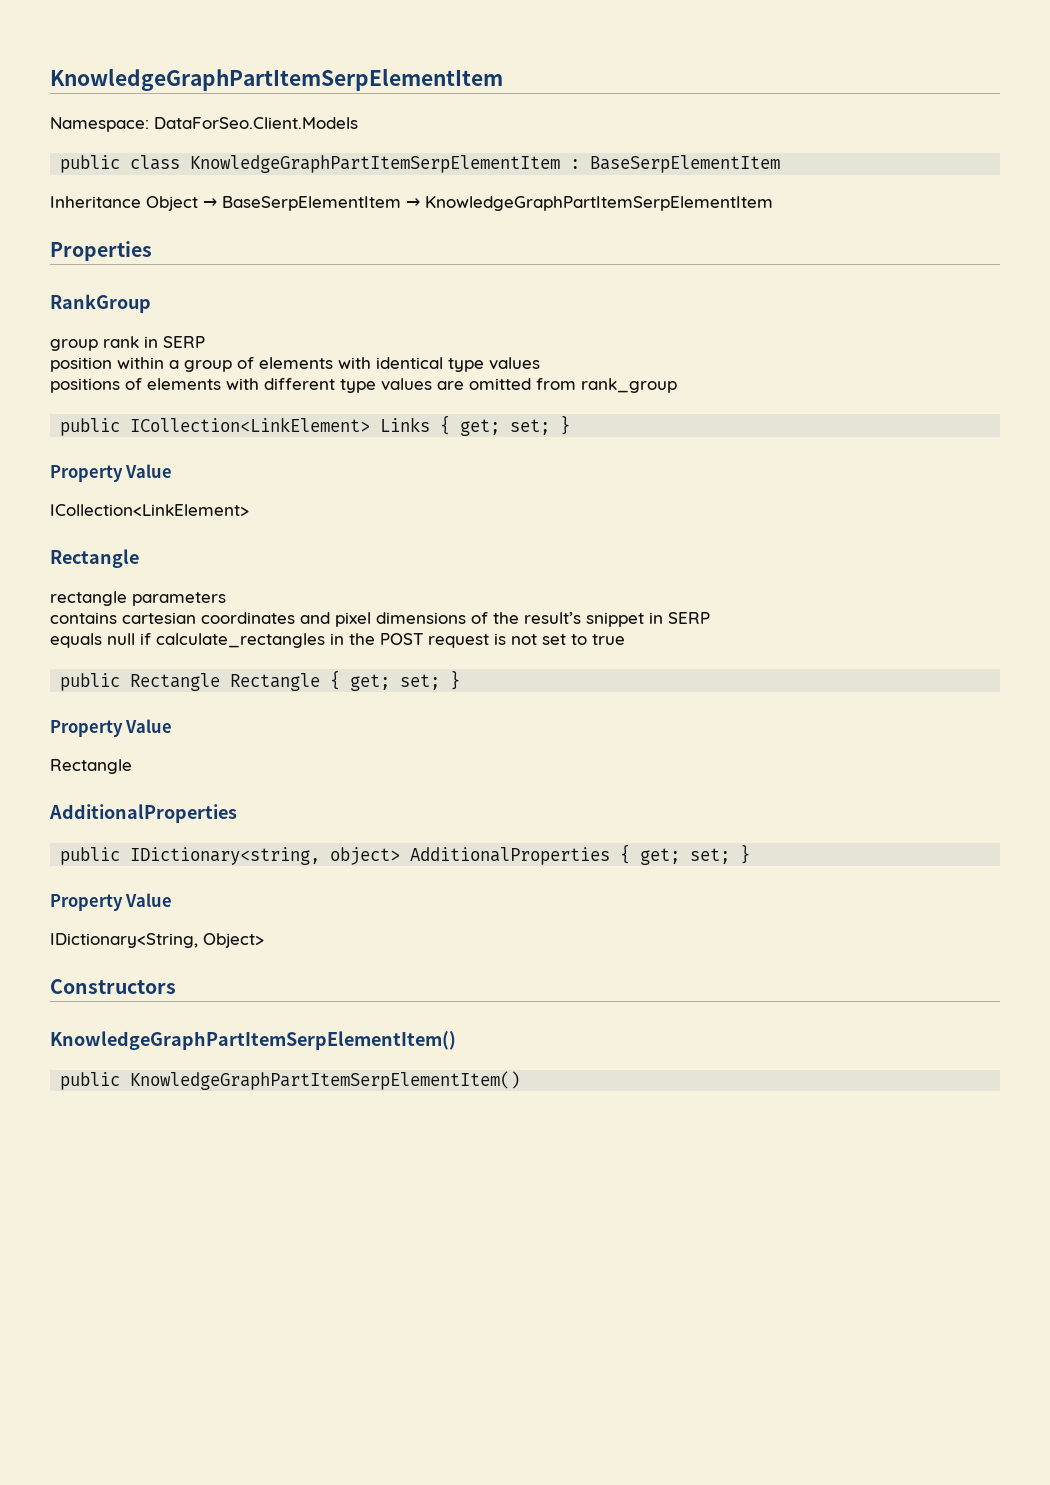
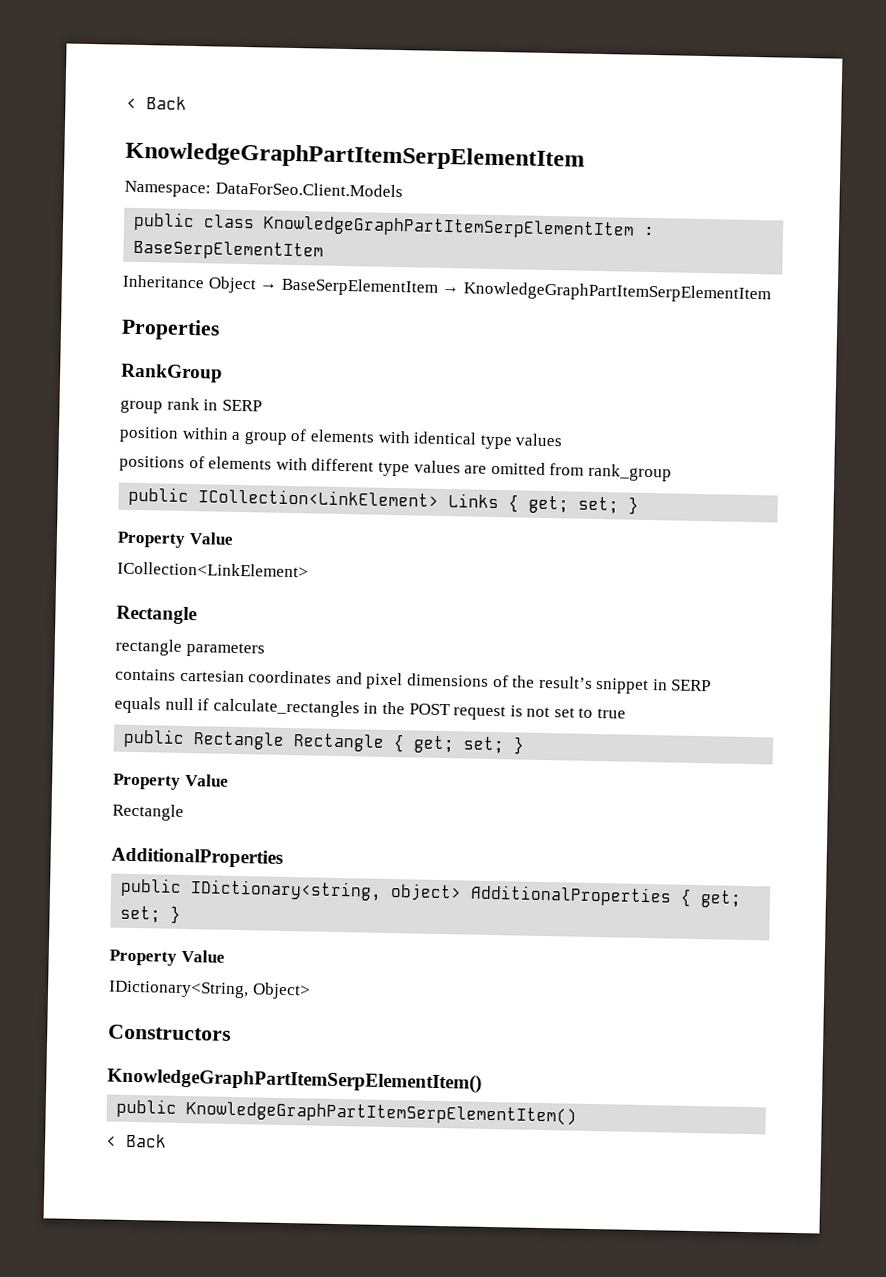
(50, 79) none -> [126,96,187,110] < Back //
(521, 1080) none -> [106,1133,167,1148] // < Back

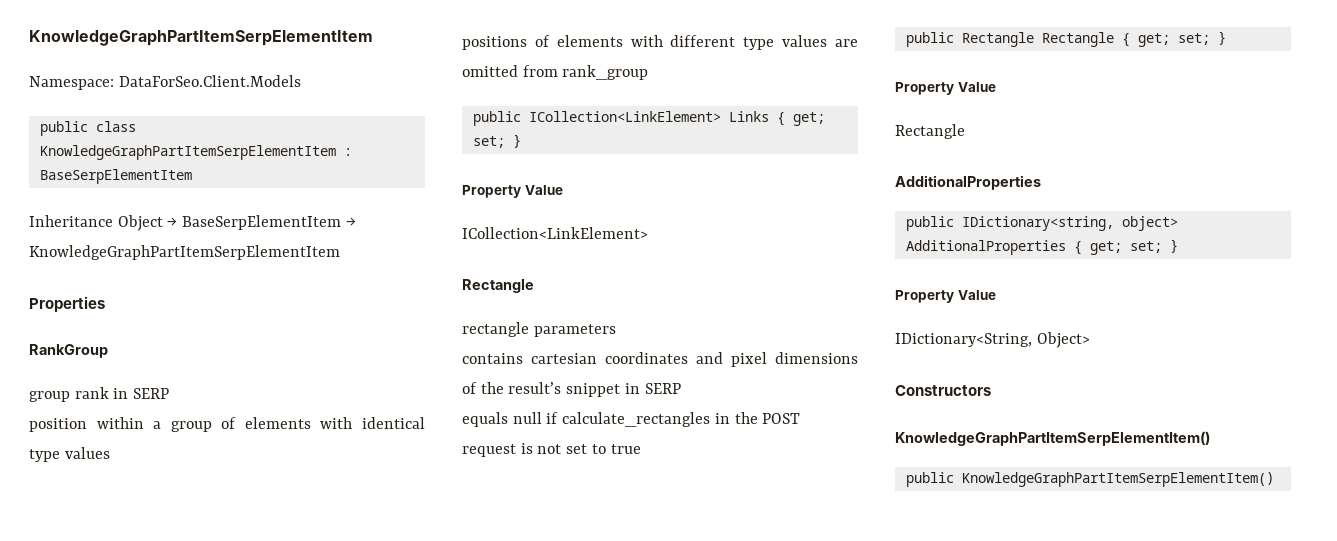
[126,96,187,110] < Back // -> (29, 38) none
[106,1133,167,1148] // < Back -> (1274, 479) none

